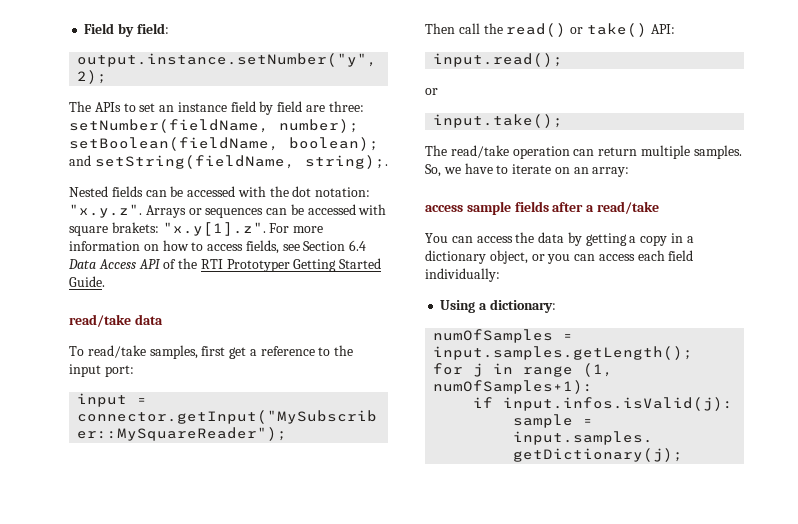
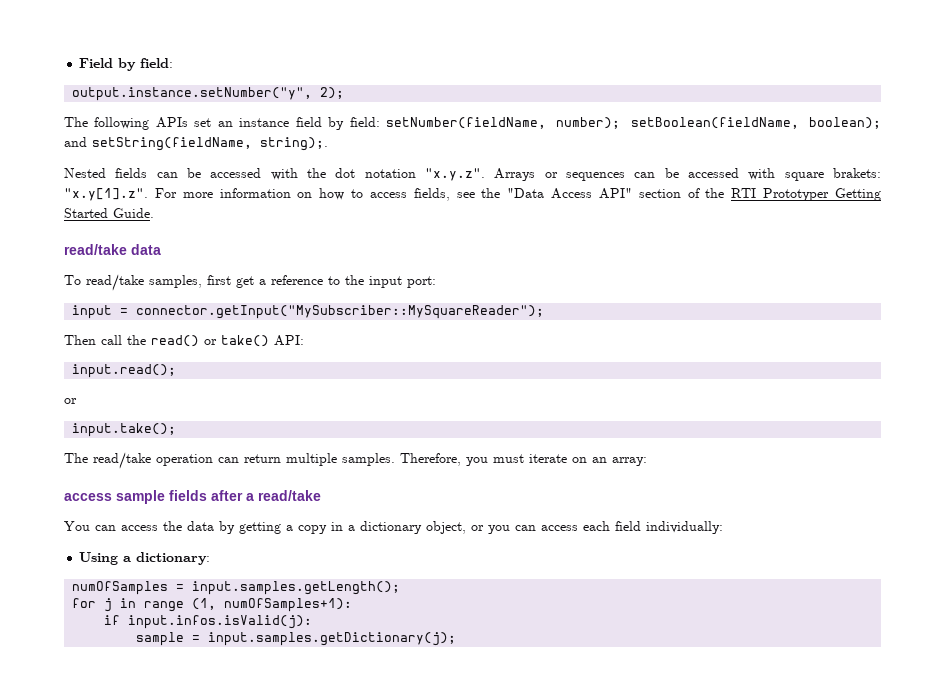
[94,102,136,112] APIs to -> [94,117,188,130] following APIs
[277,101,364,112] field are three: -> [349,117,380,127] field:
[315,187,371,197] notation: -> [364,169,416,178] notation
[303,240,367,251] [68,259,161,269] Section 6.4 Data Access API -> [481,188,681,199] the "Data Access API" section
[425,163,509,177] So, we have to -> [400,453,524,466] Therefore, you must

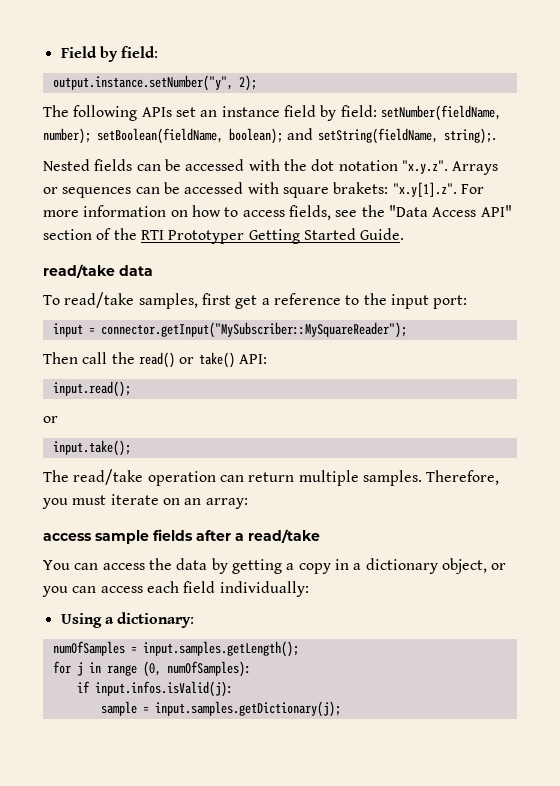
[192,598,353,612] (1, numOfSamples+1): -> [142,661,251,677] (0, numOfSamples):

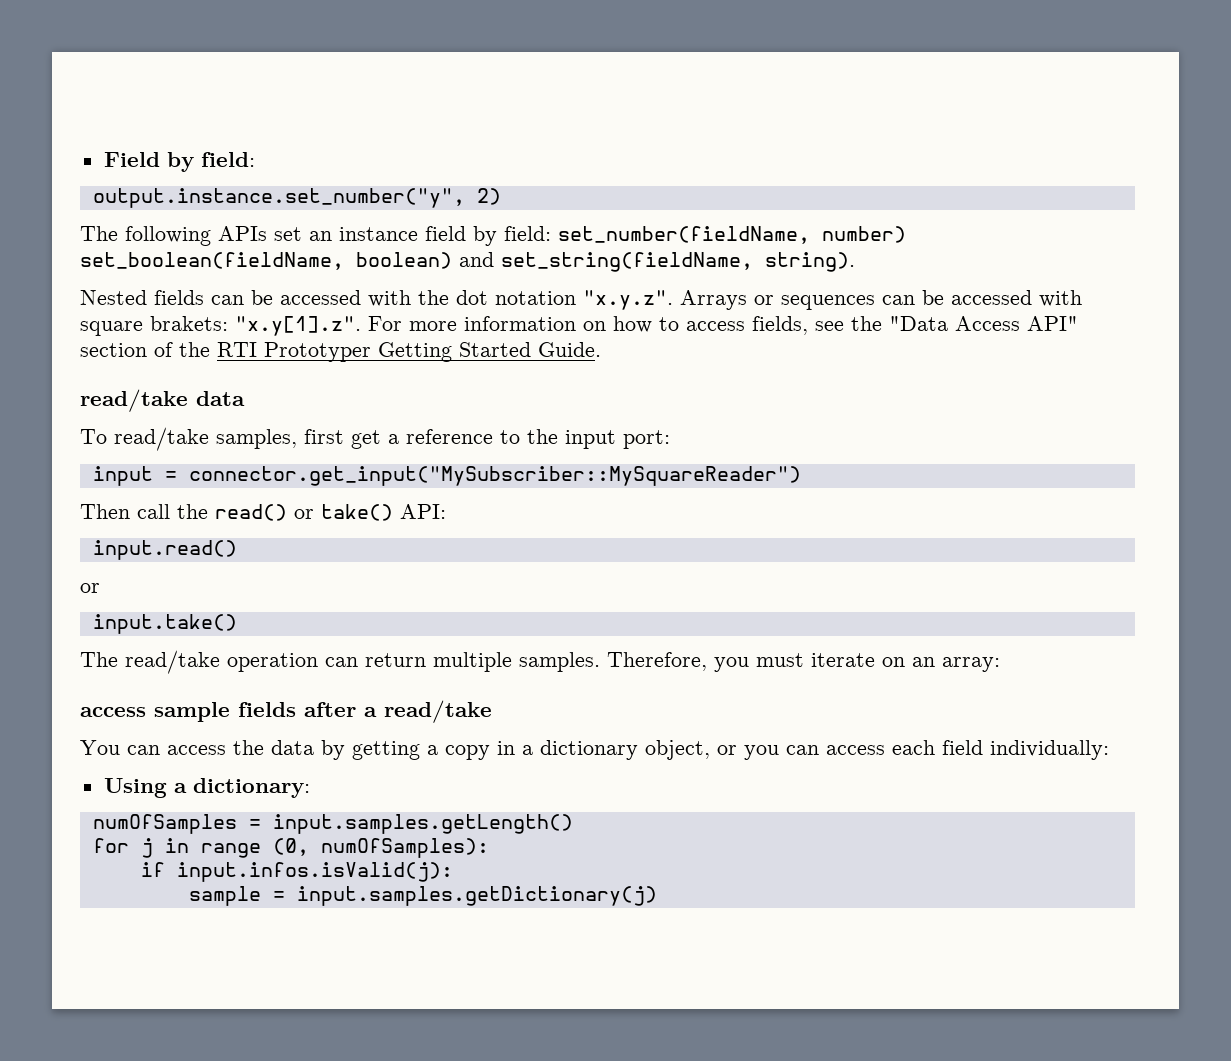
[52,75,257,91] output.instance.setNumber("y", 2); -> [92,188,501,208] output.instance.set_number("y", 2)
[380,105,501,121] [43,128,496,144] setNumber(fieldName, number); setBoolean(fieldName, boolean); and setString(fieldName, string);. -> [558,226,906,244] [80,252,855,272] set_number(fieldName, number) set_boolean(fieldName, boolean) and set_string(fieldName, string).
[100,322,407,338] connector.getInput("MySubscriber::MySquareReader"); -> [188,466,801,486] connector.get_input("MySubscriber::MySquareReader")
[52,381,131,397] input.read(); -> [92,540,237,560] input.read()
[52,440,131,456] input.take(); -> [92,614,237,634] input.take()
[142,641,299,657] input.samples.getLength(); -> [272,814,573,834] input.samples.getLength()
[154,701,341,717] input.samples.getDictionary(j); -> [296,886,657,906] input.samples.getDictionary(j)

